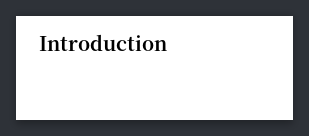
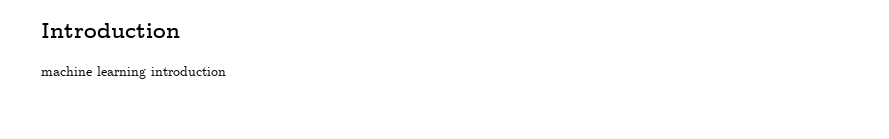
(167, 42) none -> [41,66,226,79] // machine learning introduction

